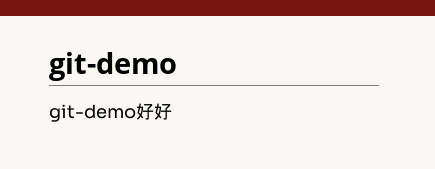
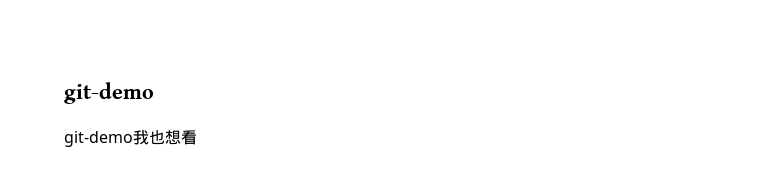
[136,103,172,120] 好好 -> [133,130,197,145] 我也想看

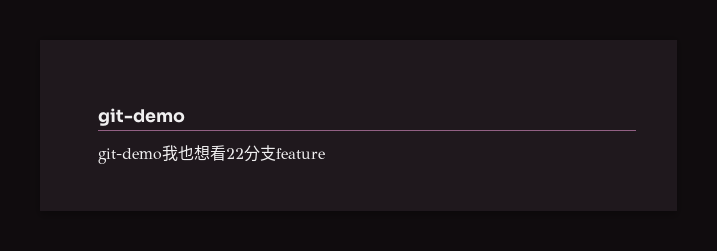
(197, 137) none -> [226,145,325,162] 22分支feature

